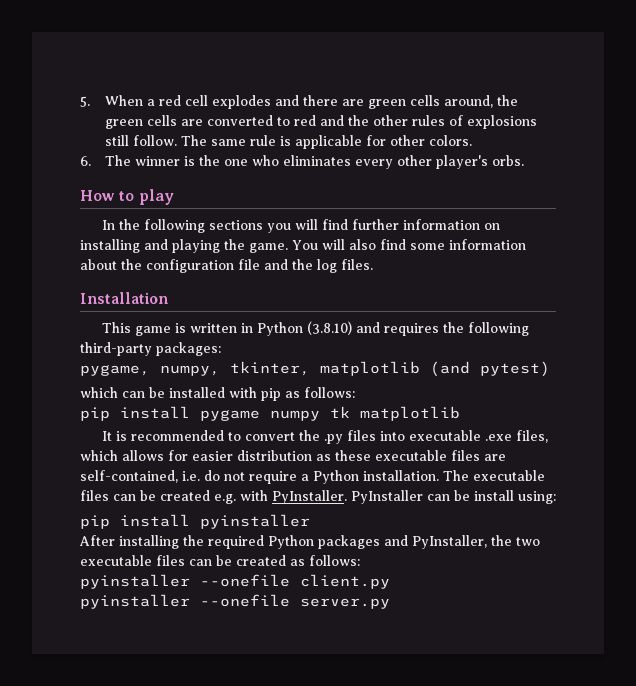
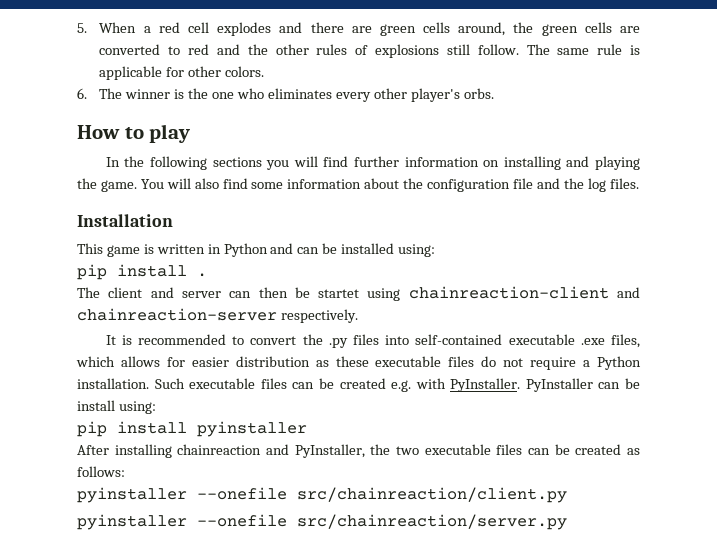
[306,321,529,336] [80,342,221,356] [80,361,550,377] [80,387,355,401] [80,406,460,421] (3.8.10) and requires the following third-party packages: // pygame, numpy, tkinter, matplotlib (and pytest) // which can be installed with pip as follows: // pip install pygame numpy tk matplotlib -> [270,243,436,257] [77,264,207,280] [77,286,640,301] [77,308,358,323] and can be installed using: // pip install . // The client and server can then be startet using chainreaction-client and chainreaction-server respectively.
(405, 436) none -> [415,334,503,345] self-contained
[484,454,506,461] [80,470,200,483] are self-contained, i.e. -> (475, 361) none
[443,470,469,481] The -> [154,378,185,389] Such
[183,535,380,549] the required Python packages -> [177,444,262,455] chainreaction
[300,574,390,589] [80,594,390,609] client.py // pyinstaller --onefile server.py -> [297,487,567,503] [77,514,567,530] src/chainreaction/client.py // pyinstaller --onefile src/chainreaction/server.py

